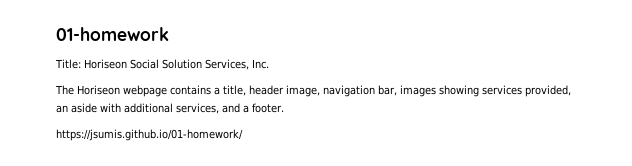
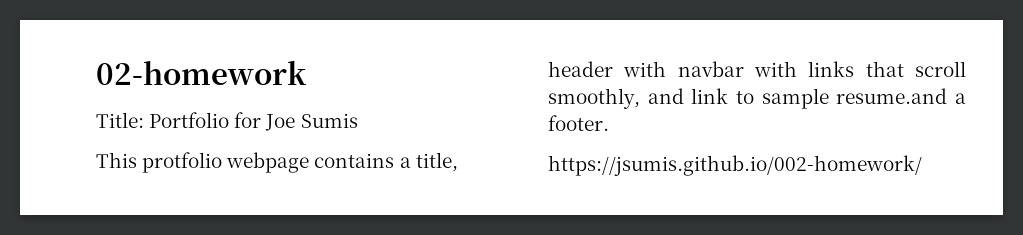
[56,27,169,41] 01-homework -> [96,60,307,85] 02-homework
[84,59,269,70] [55,85,120,95] Horiseon Social Solution Services, Inc. // The Horiseon -> [149,112,358,131] [96,152,223,173] Portfolio for Joe Sumis // This protfolio
[286,85,571,97] [56,103,240,114] image, navigation bar, images showing services provided, an aside with additional services, and -> [623,61,966,77] [548,88,948,109] with navbar with links that scroll smoothly, and link to sample resume.and
[56,129,243,141] https://jsumis.github.io/01-homework/ -> [548,155,922,176] https://jsumis.github.io/002-homework/

